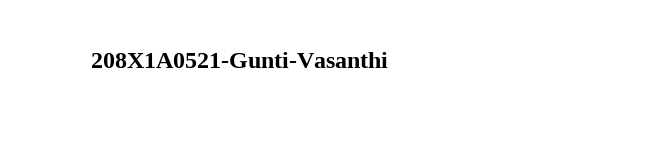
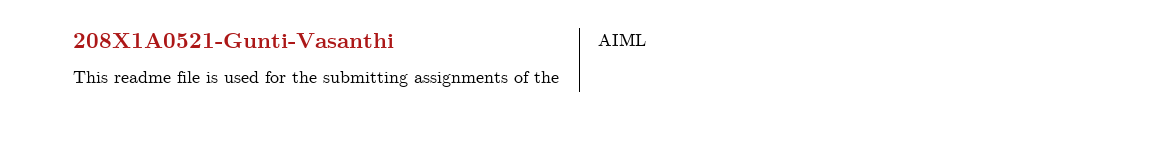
(388, 60) none -> [73,71,559,87] [598,33,646,46] // This readme file is used for the submitting assignments of the AIML

